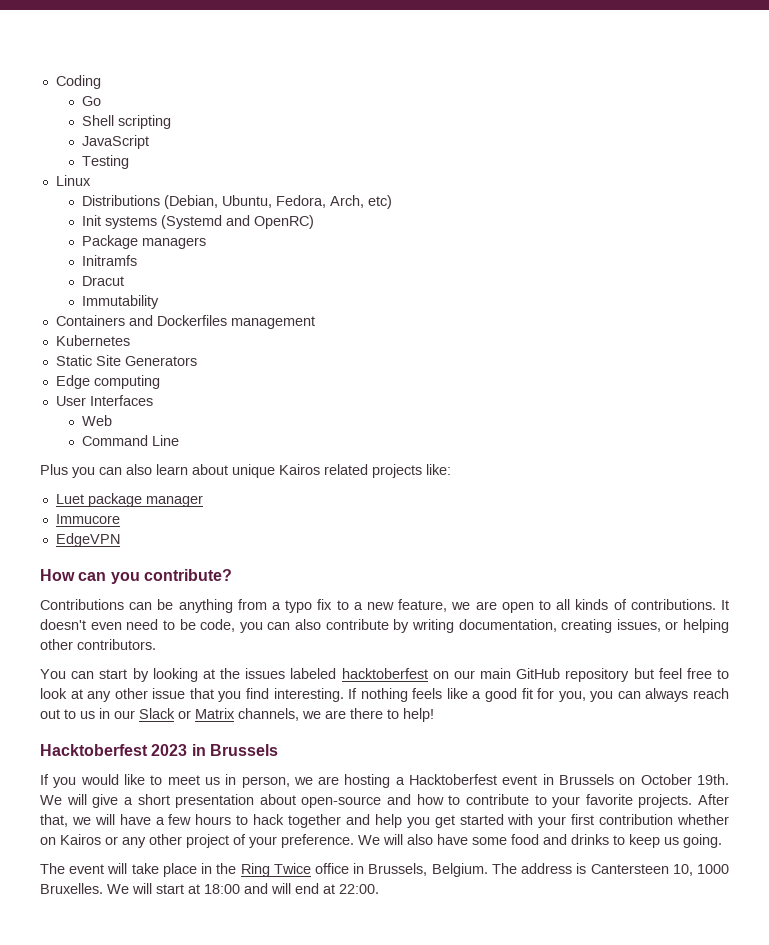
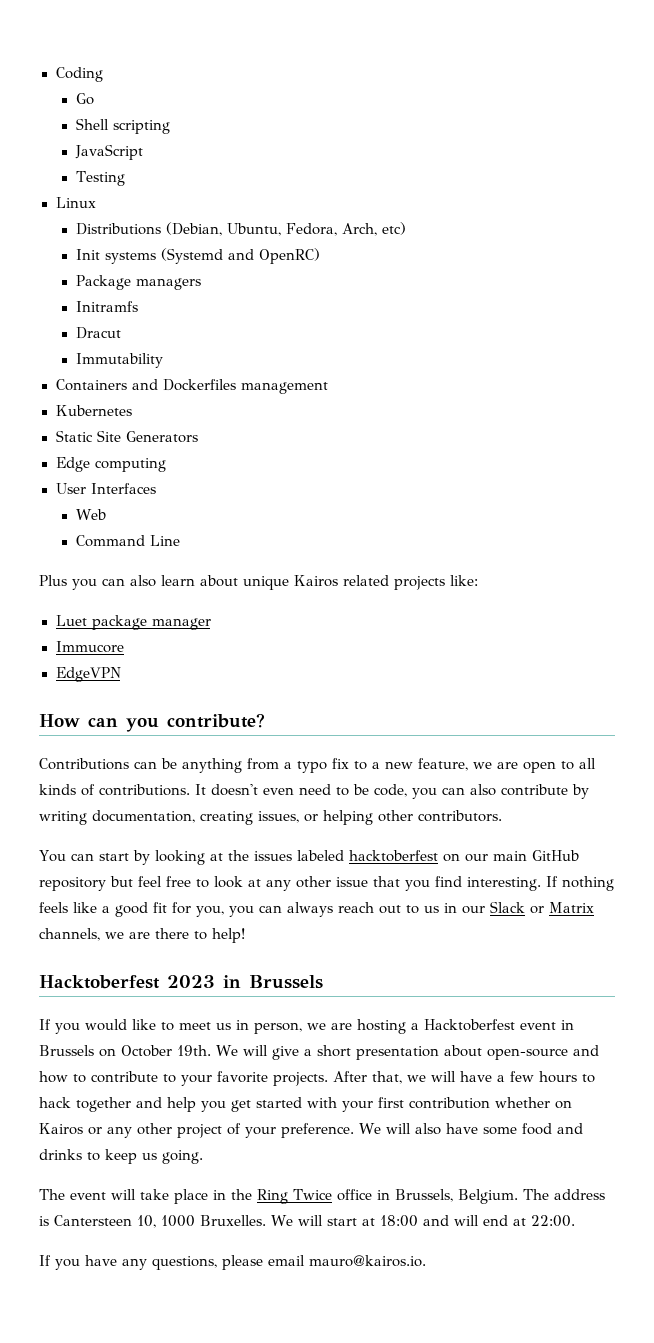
(379, 889) none -> [39,1255,426,1270] // If you have any questions, please email mauro@kairos.io.

